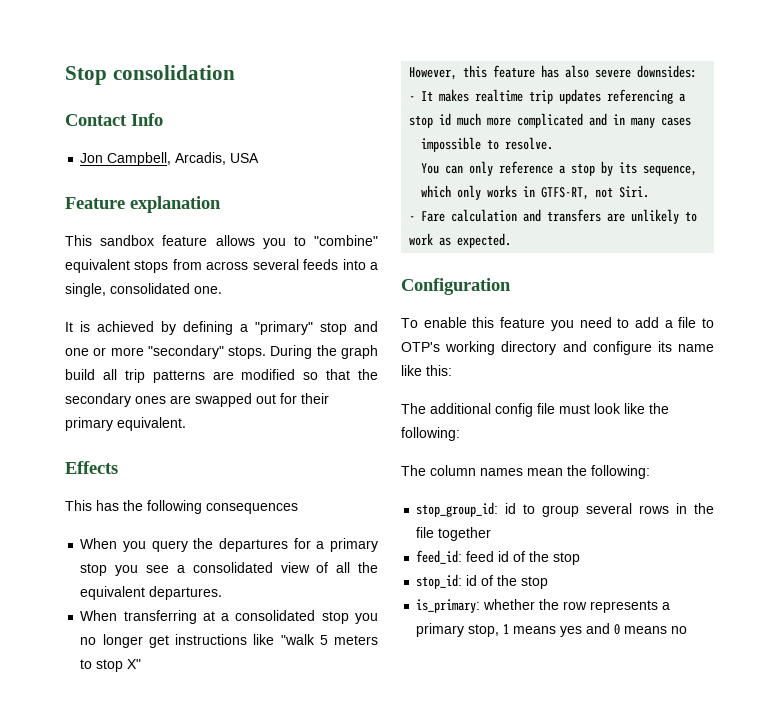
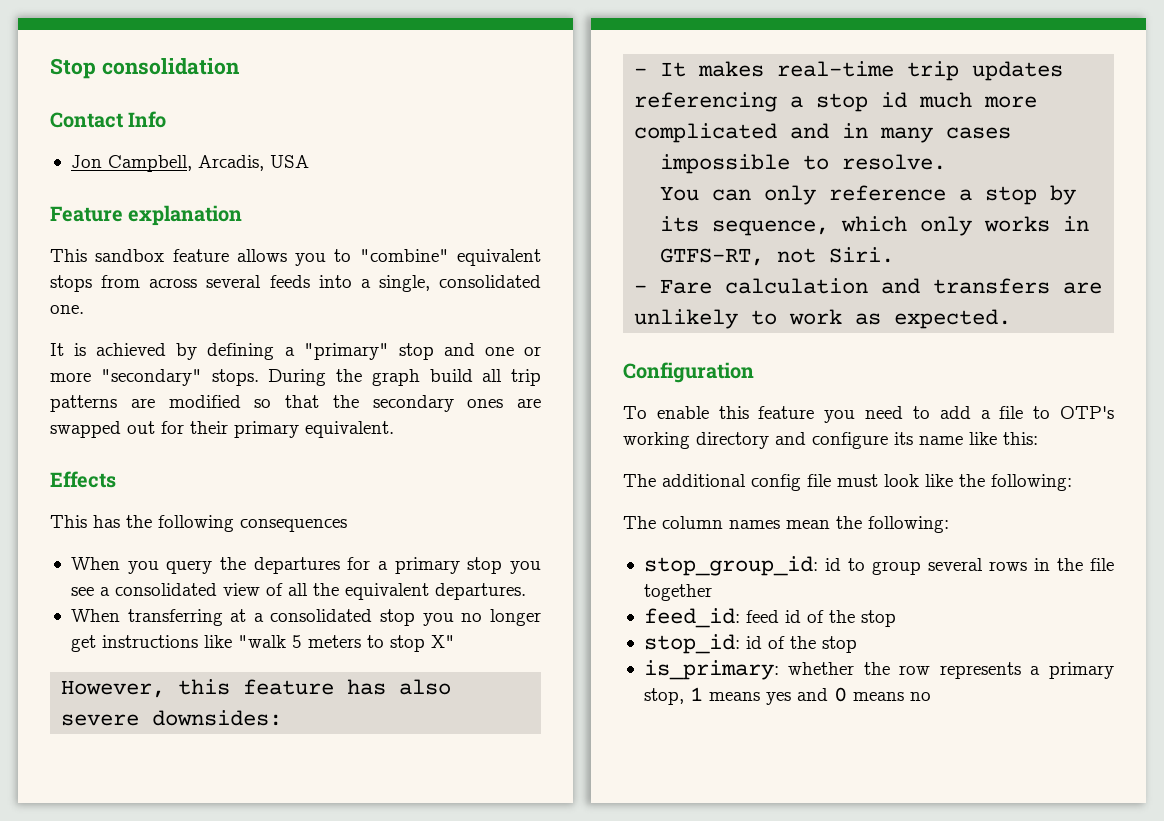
[475,89,524,102] realtime -> [777,61,895,77] real-time

